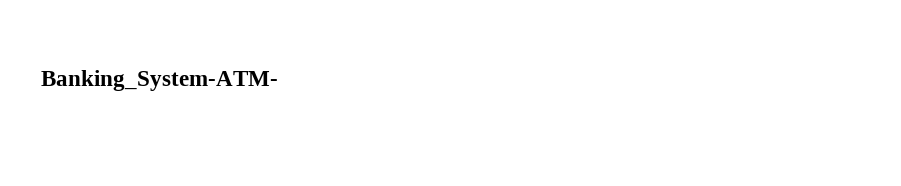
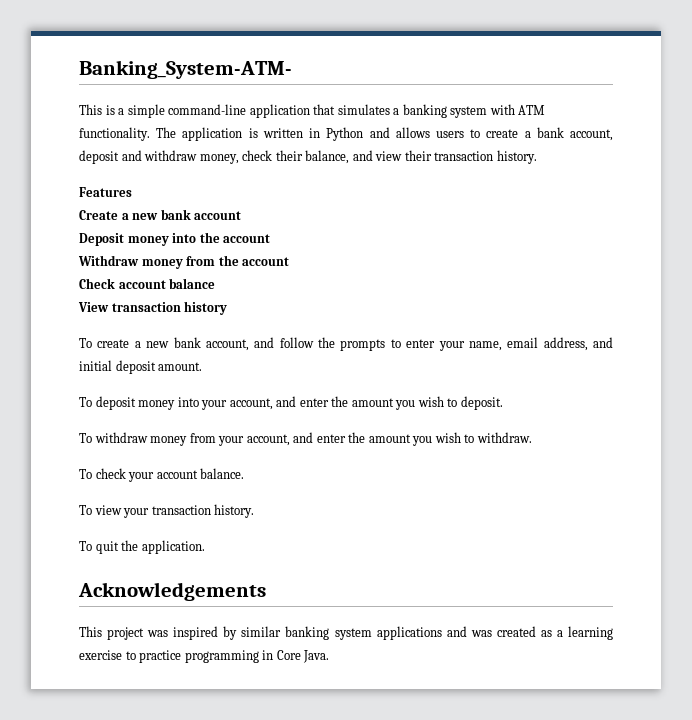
(278, 80) none -> [79,104,546,118] [79,127,614,141] [79,150,537,164] [79,187,132,197] [79,209,242,220] [79,232,271,246] [78,255,290,269] [79,278,216,289] [78,301,228,315] [79,337,613,351] [79,360,203,374] [79,396,503,410] [79,432,532,446] [79,468,245,482] [79,504,255,518] [79,540,205,554] [78,582,266,601] [79,626,613,640] [79,650,330,663] // This is a simple command-line application that simulates a banking system with ATM functionality. The application is written in Python and allows users to create a bank account, deposit and withdraw money, check their balance, and view their transaction history. // Features // Create a new bank account // Deposit money into the account // Withdraw money from the account // Check account balance // View transaction history // To create a new bank account, and follow the prompts to enter your name, email address, and initial deposit amount. // To deposit money into your account, and enter the amount you wish to deposit. // To withdraw money from your account, and enter the amount you wish to withdraw. // To check your account balance. // To view your transaction history. // To quit the application. // Acknowledgements // This project was inspired by similar banking system applications and was created as a learning exercise to practice programming in Core Java.

